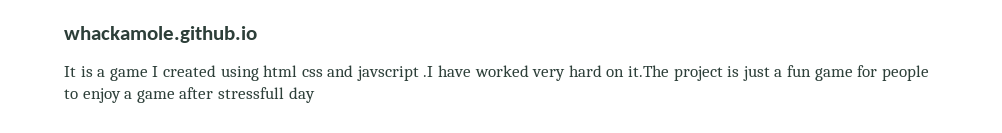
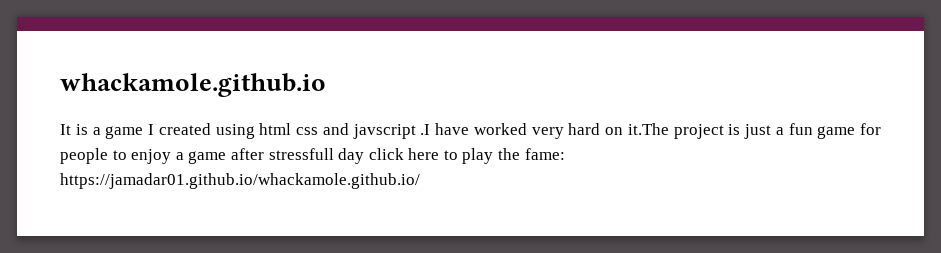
(315, 95) none -> [368,148,565,164] [60,173,420,189] click here to play the fame: https://jamadar01.github.io/whackamole.github.io/

